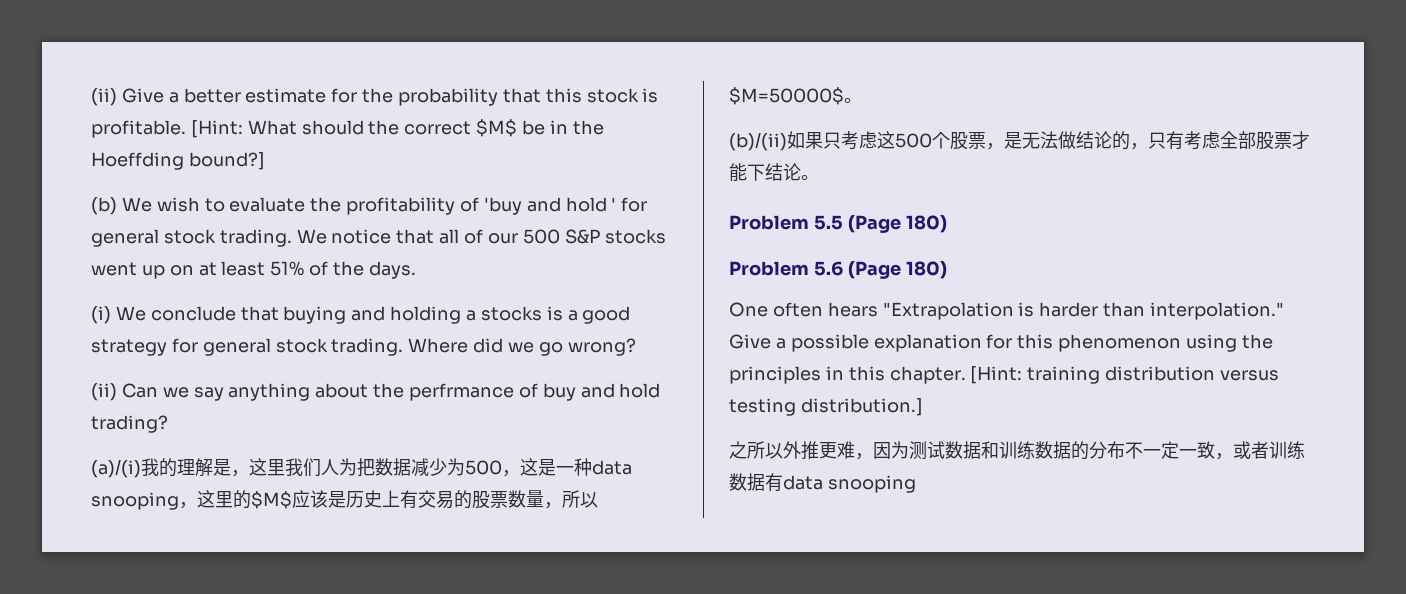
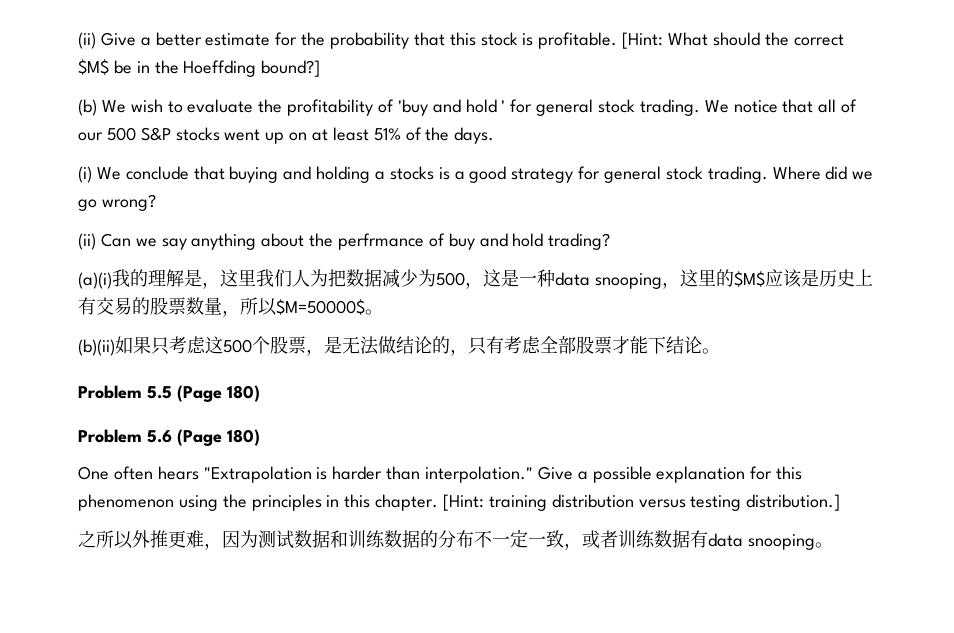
[91,459,141,478] (a)/(i) -> [78,272,112,289] (a)(i)
[729,132,787,151] (b)/(ii) -> [78,339,115,356] (b)(ii)
(916, 484) none -> [814,542,833,548] 。

